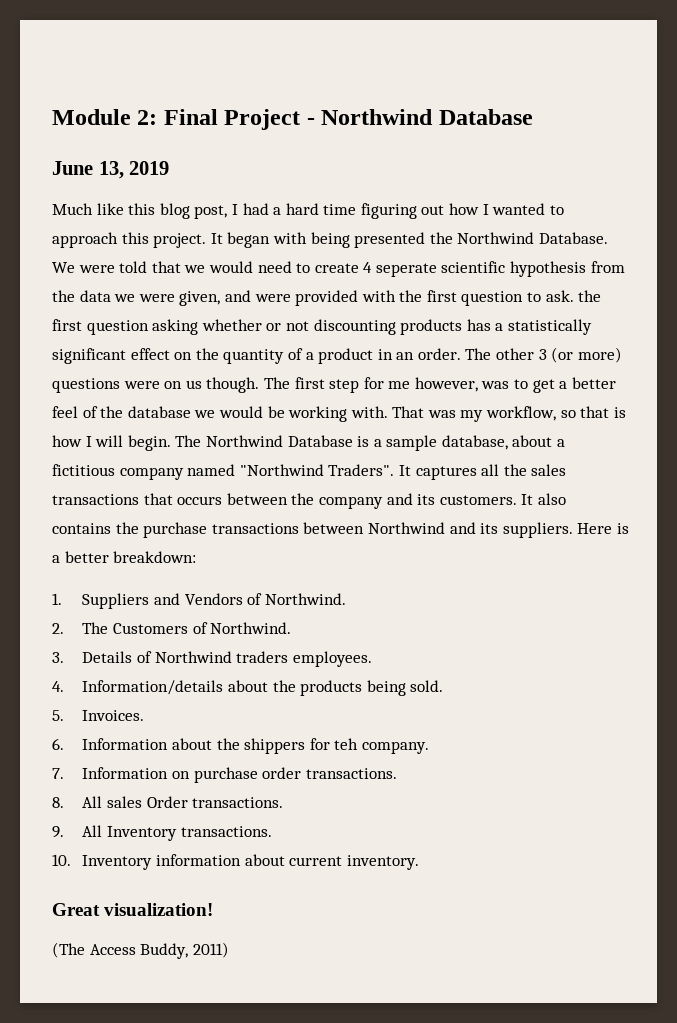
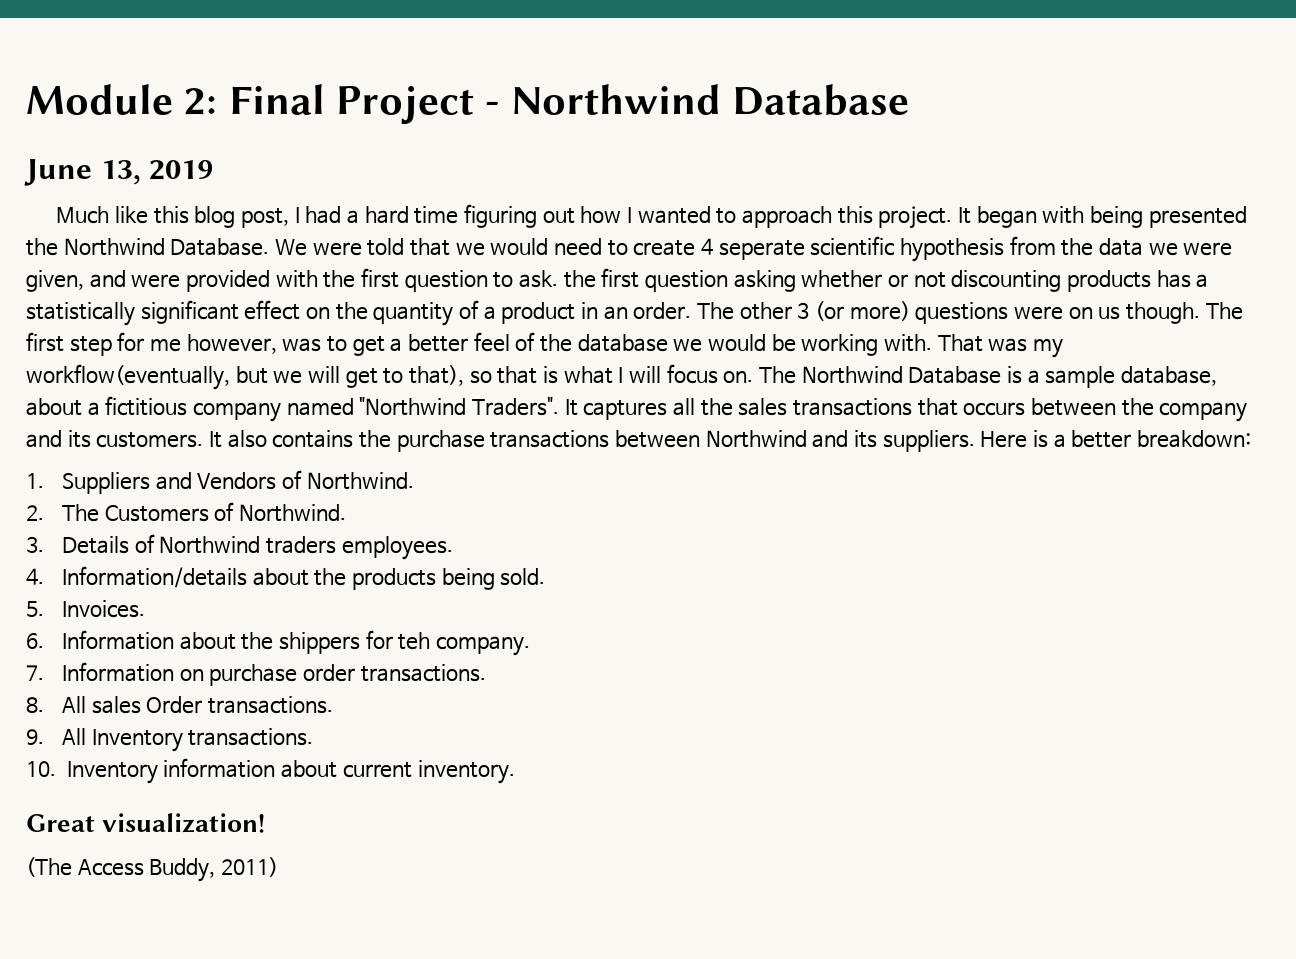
[486,406,557,421] workflow, -> [26,364,465,390] workflow(eventually, but we will get to that),
[52,435,82,447] how -> [563,366,613,384] what
[127,435,171,451] begin. -> [666,364,754,384] focus on.

